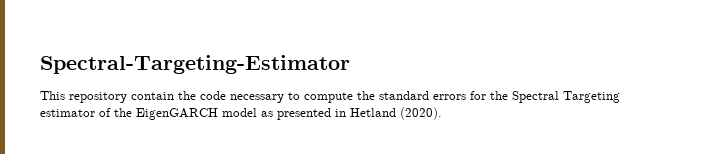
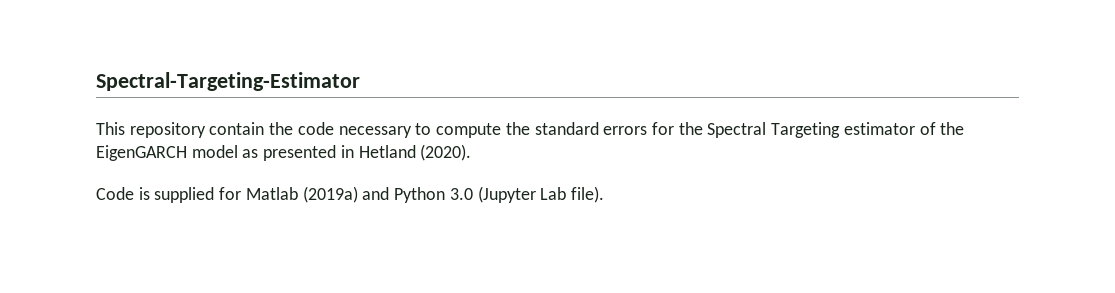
(442, 113) none -> [96,186,604,203] // Code is supplied for Matlab (2019a) and Python 3.0 (Jupyter Lab file).

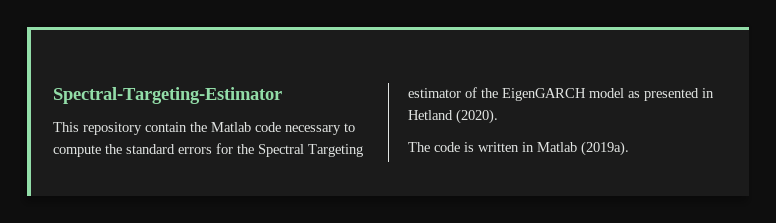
(294, 128) none -> [211,122,251,132] Matlab
[96,186,604,203] Code is supplied for Matlab (2019a) and Python 3.0 (Jupyter Lab file). -> [408,141,629,156] The code is written in Matlab (2019a).

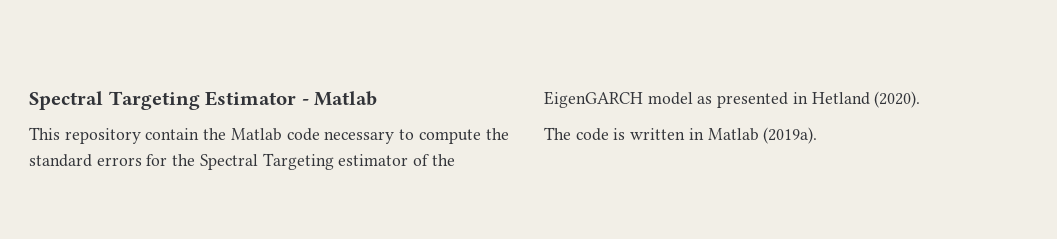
[53,87,282,104] Spectral-Targeting-Estimator -> [29,91,378,110] Spectral Targeting Estimator - Matlab

